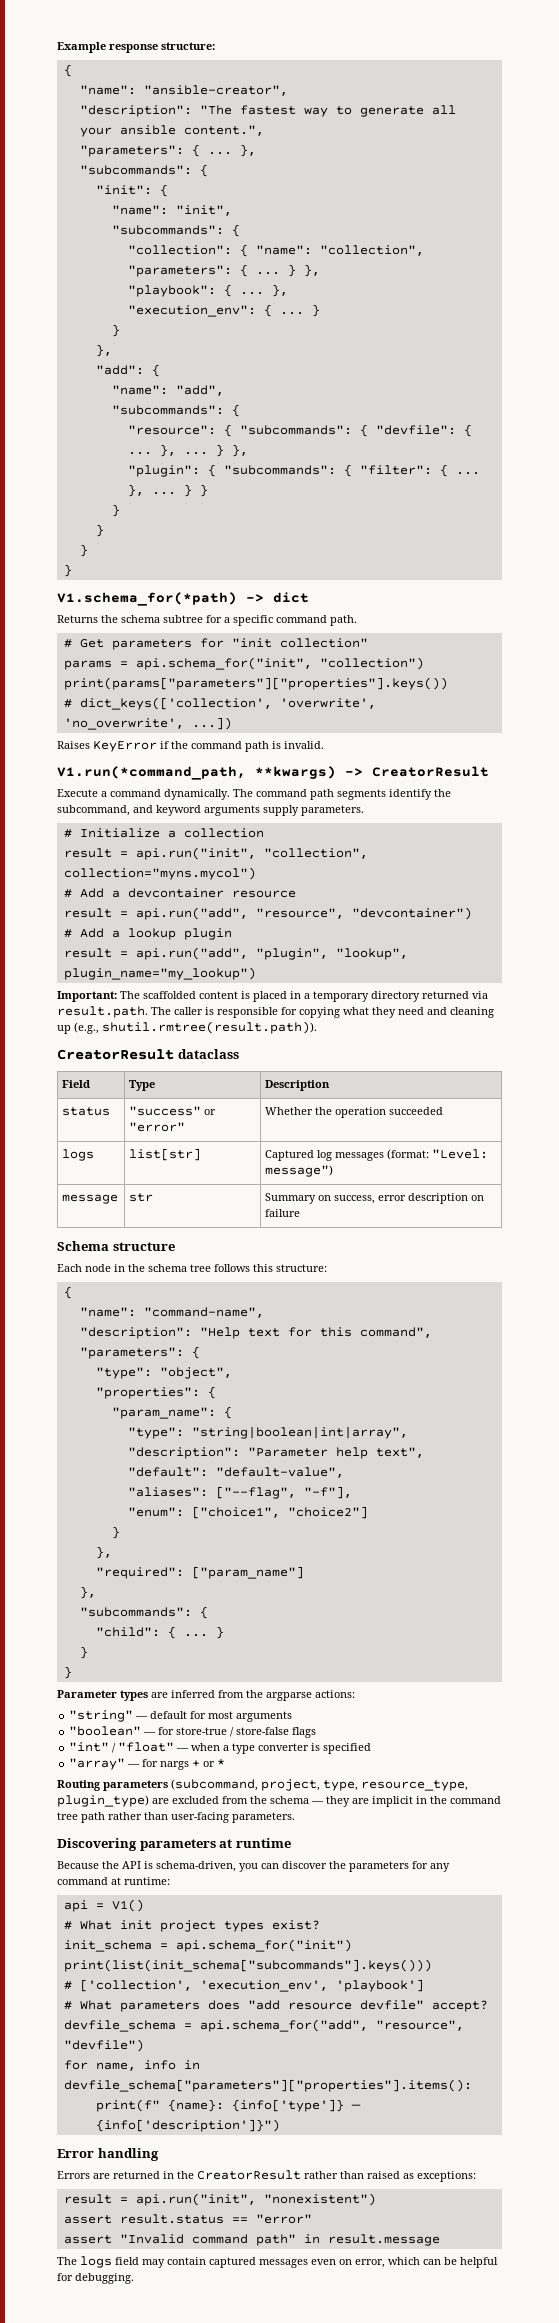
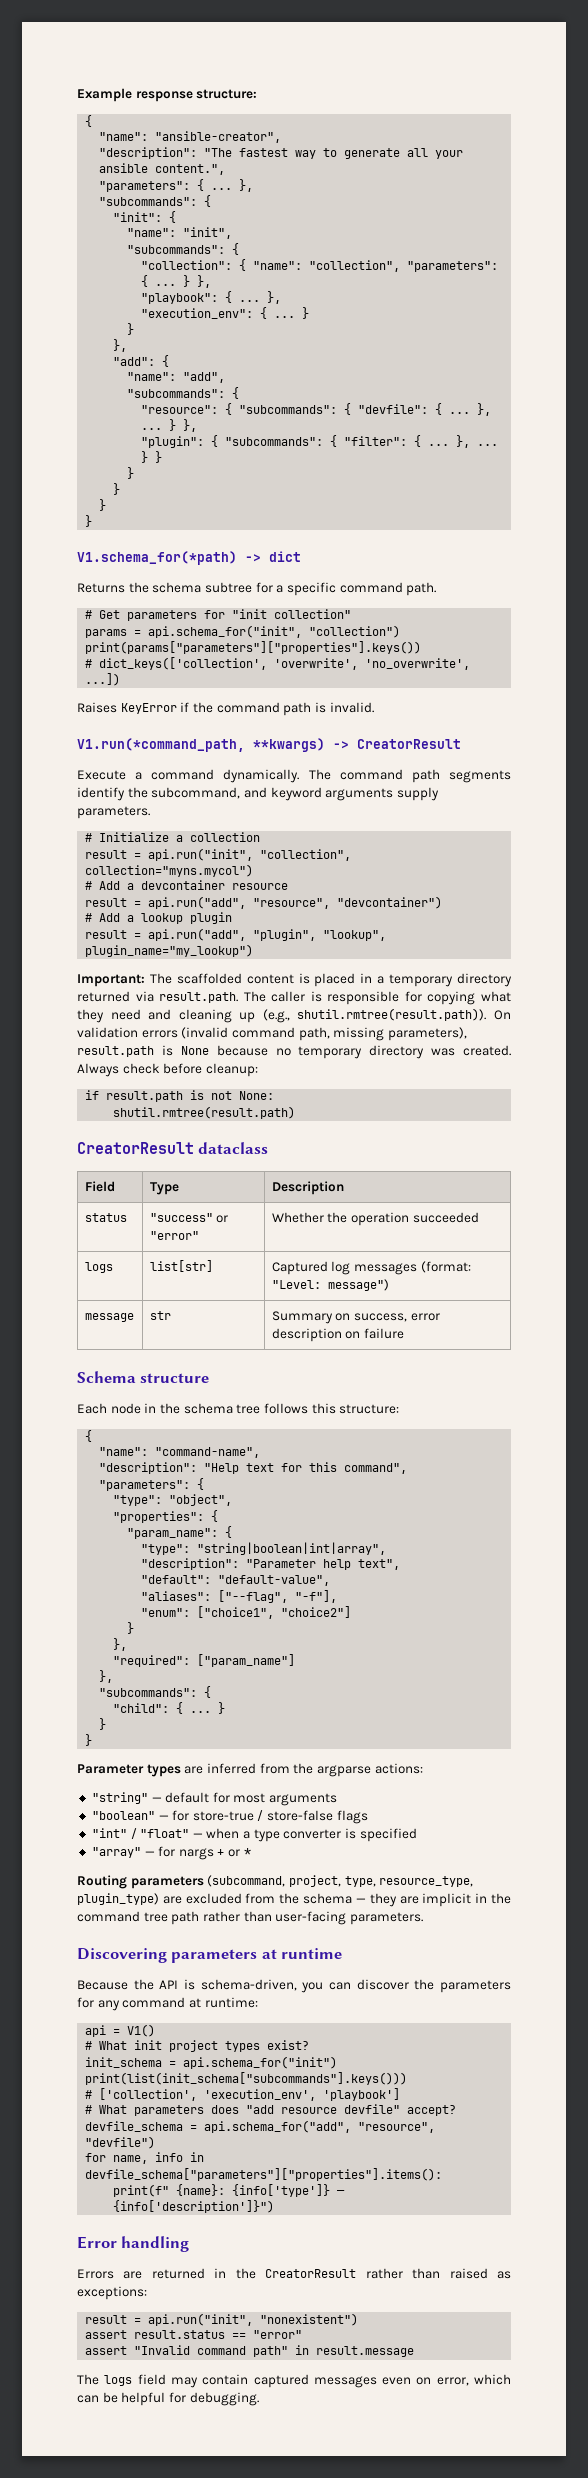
(317, 1027) none -> [494,1010,511,1020] [77,1027,467,1041] [77,1045,511,1059] [77,1063,258,1077] [85,1090,275,1102] [113,1106,296,1119] On validation errors (invalid command path, missing parameters), result.path is None because no temporary directory was created. Always check before cleanup: // if result.path is not None: // shutil.rmtree(result.path)

